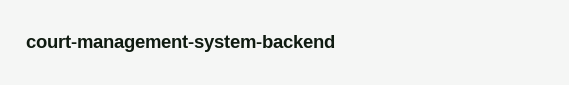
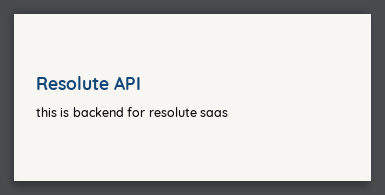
[26,35,335,52] court-management-system-backend -> [36,76,141,90] [36,107,228,117] Resolute API // this is backend for resolute saas

